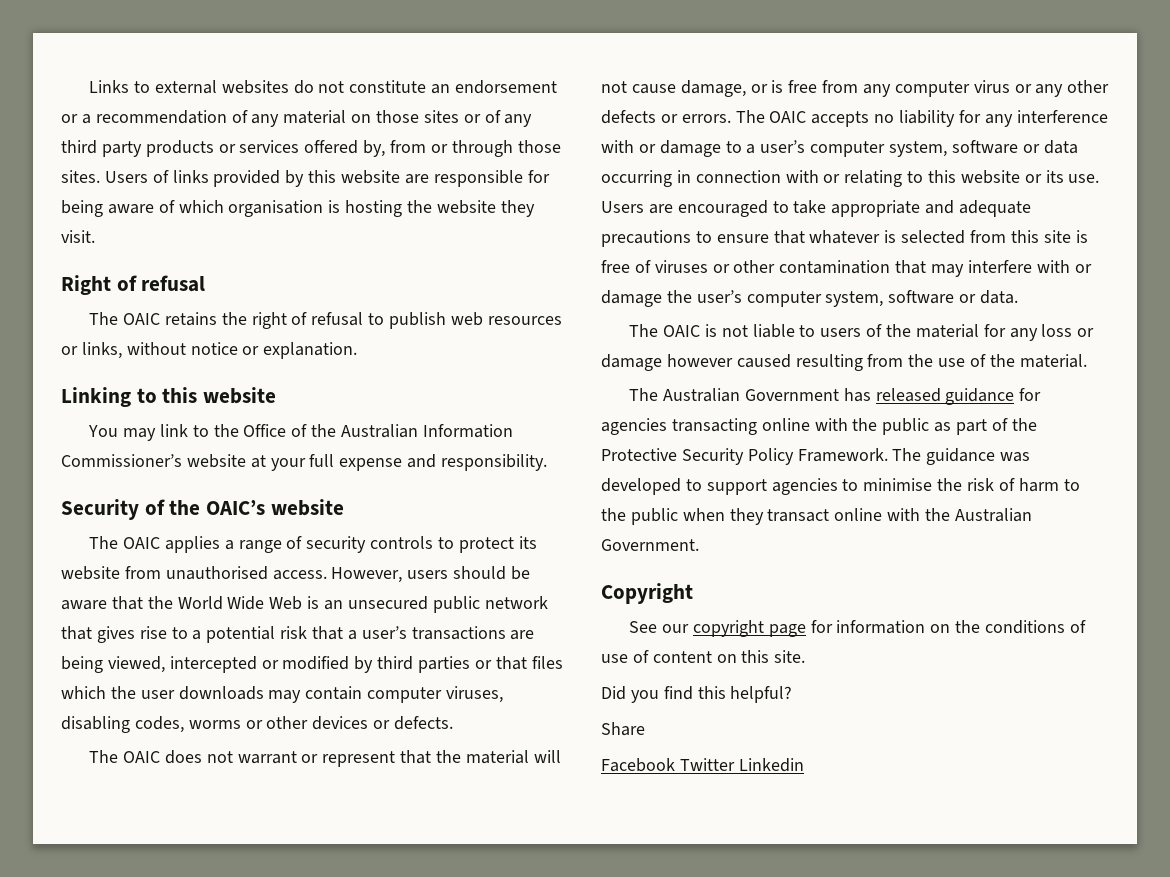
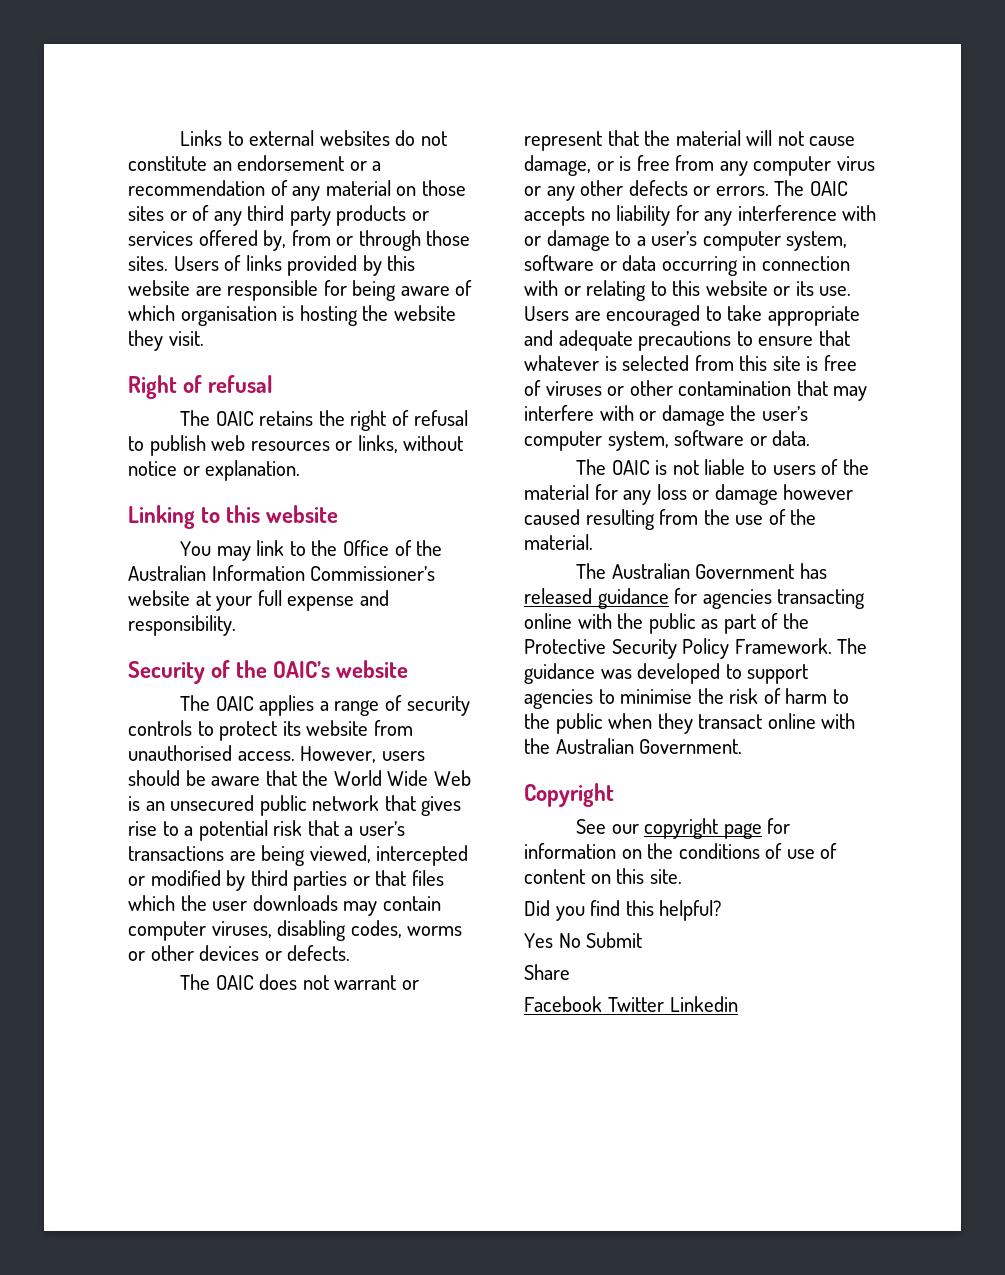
(793, 694) none -> [524,932,643,948] // Yes No Submit

